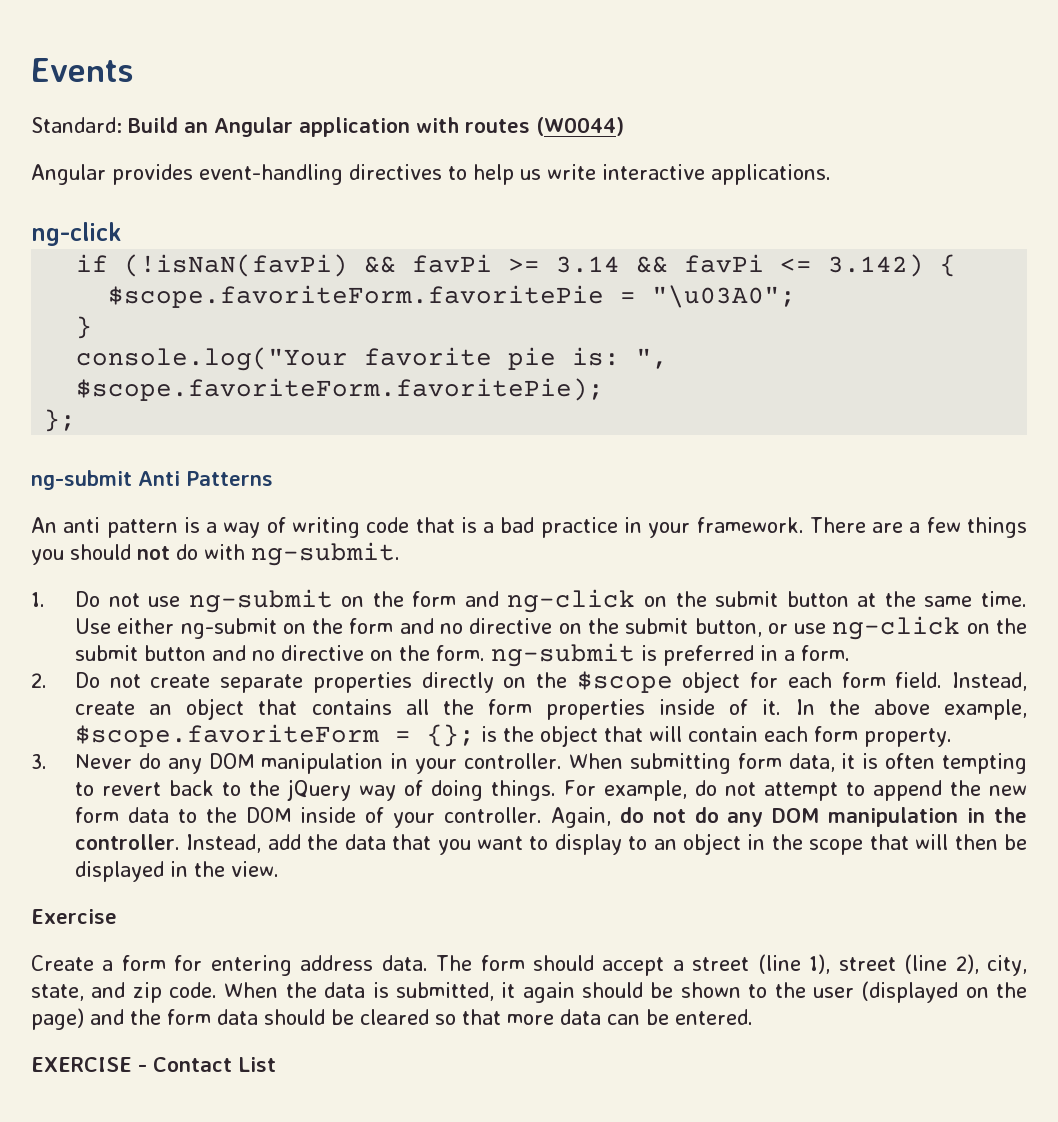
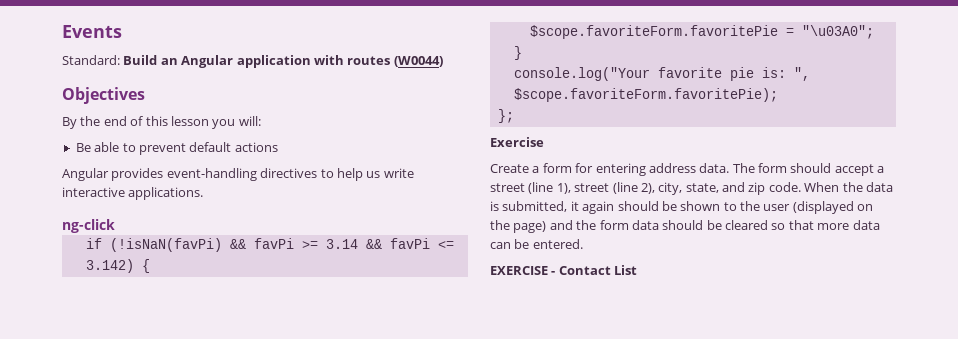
(624, 126) none -> [62,87,145,104] [62,116,261,129] [75,142,278,155] // Objectives // By the end of this lesson you will: // Be able to prevent default actions
[31,470,273,490] [31,517,1028,538] [31,542,400,566] [31,589,1027,613] [74,616,1028,640] [74,643,850,667] [31,671,1027,693] [74,698,1027,720] [74,724,952,747] [31,753,1028,774] [74,779,1028,801] [74,807,1027,828] [74,833,1027,855] [74,861,279,882] // ng-submit Anti Patterns // An anti pattern is a way of writing code that is a bad practice in your framework. There are a few things you should not do with ng-submit. // 1. Do not use ng-submit on the form and ng-click on the submit button at the same time. Use either ng-submit on the form and no directive on the submit button, or use ng-click on the submit button and no directive on the form. ng-submit is preferred in a form. // 2. Do not create separate properties directly on the $scope object for each form field. Instead, create an object that contains all the form properties inside of it. In the above example, $scope.favoriteForm = {}; is the object that will contain each form property. // 3. Never do any DOM manipulation in your controller. When submitting form data, it is often tempting to revert back to the jQuery way of doing things. For example, do not attempt to append the new form data to the DOM inside of your controller. Again, do not do any DOM manipulation in the controller. Instead, add the data that you want to display to an object in the scope that will then be displayed in the view. -> (514, 116) none

